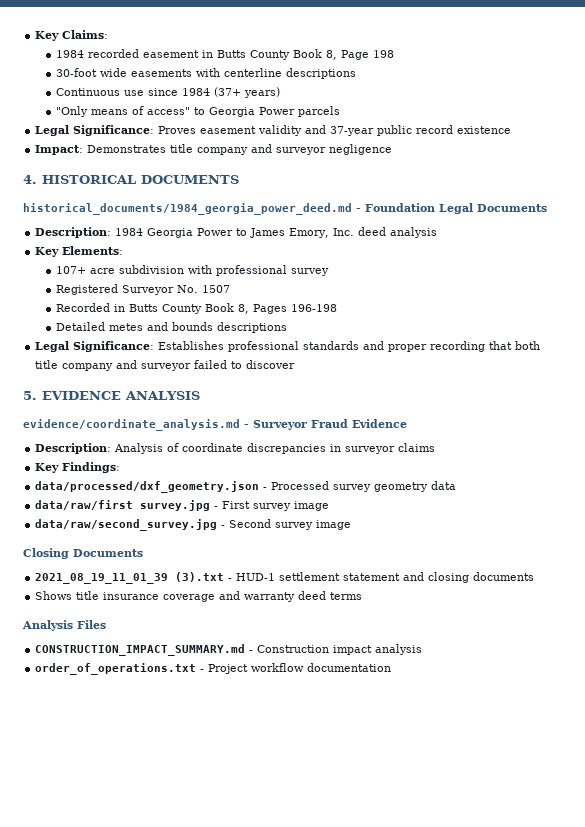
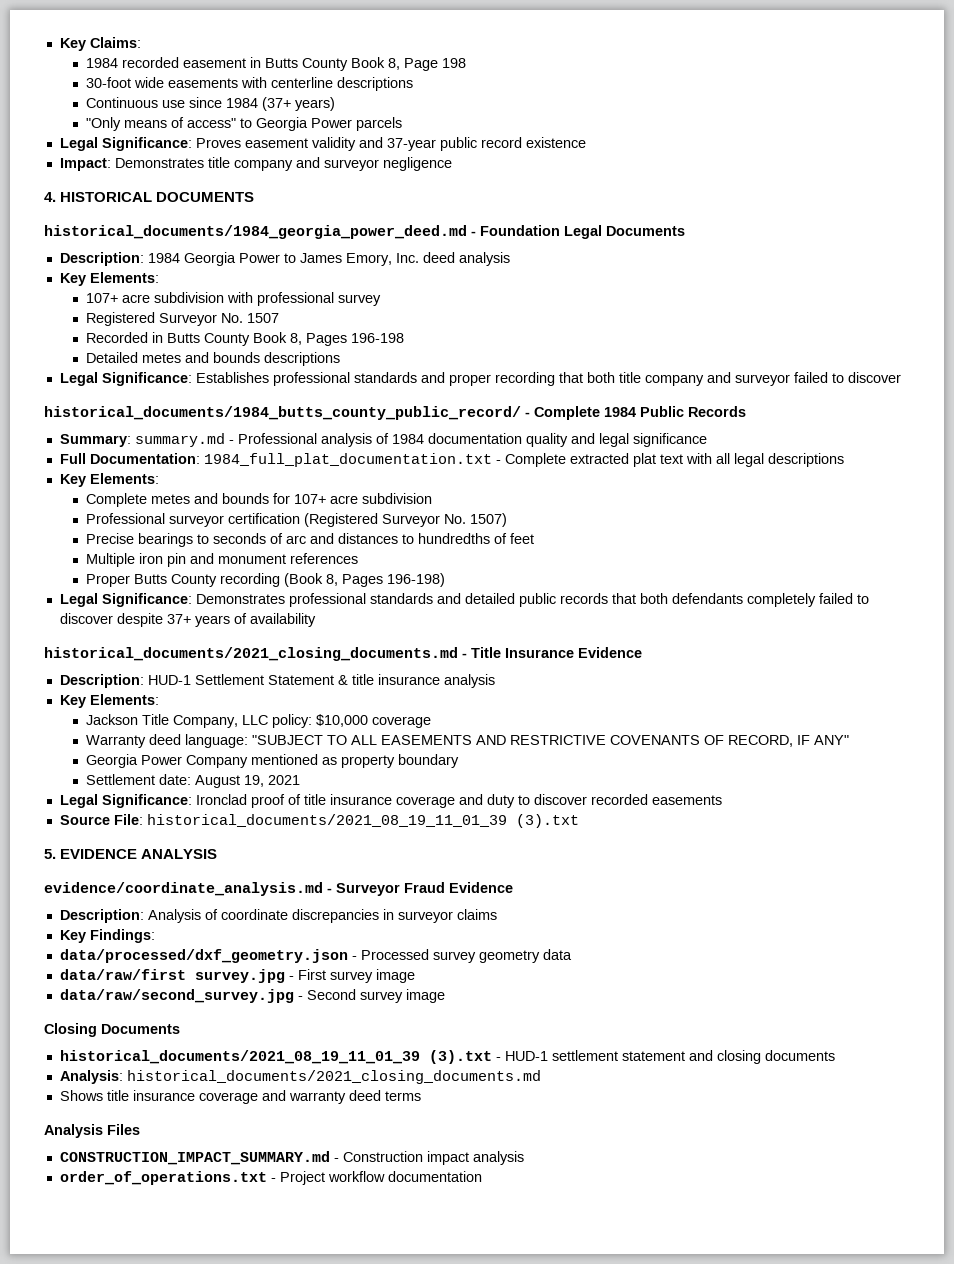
(296, 364) none -> [44,406,746,420] [59,433,707,447] [59,453,844,467] [59,473,159,487] [85,493,432,507] [85,513,507,527] [85,533,534,547] [85,553,358,567] [85,573,445,587] [59,593,869,607] [59,613,316,627] [44,647,642,661] [59,674,495,688] [59,694,159,708] [85,714,431,728] [85,734,849,748] [85,754,459,768] [85,774,300,788] [59,794,722,808] [59,814,579,828] // historical_documents/1984_butts_county_public_record/ - Complete 1984 Public Records // Summary: summary.md - Professional analysis of 1984 documentation quality and legal significance // Full Documentation: 1984_full_plat_documentation.txt - Complete extracted plat text with all legal descriptions // Key Elements: // Complete metes and bounds for 107+ acre subdivision // Professional surveyor certification (Registered Surveyor No. 1507) // Precise bearings to seconds of arc and distances to hundredths of feet // Multiple iron pin and monument references // Proper Butts County recording (Book 8, Pages 196-198) // Legal Significance: Demonstrates professional standards and detailed public records that both defendants completely failed to discover despite 37+ years of availability // historical_documents/2021_closing_documents.md - Title Insurance Evidence // Description: HUD-1 Settlement Statement & title insurance analysis // Key Elements: // Jackson Title Company, LLC policy: $10,000 coverage // Warranty deed language: "SUBJECT TO ALL EASEMENTS AND RESTRICTIVE COVENANTS OF RECORD, IF ANY" // Georgia Power Company mentioned as property boundary // Settlement date: August 19, 2021 // Legal Significance: Ironclad proof of title insurance coverage and duty to discover recorded easements // Source File: historical_documents/2021_08_19_11_01_39 (3).txt
[35,573,169,584] 2021_08_19_11_01_39 -> [59,1050,420,1064] historical_documents/2021_08_19_11_01_39
(535, 576) none -> [59,1070,541,1084] // Analysis: historical_documents/2021_closing_documents.md

